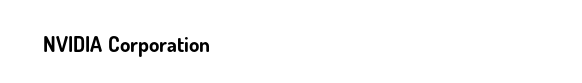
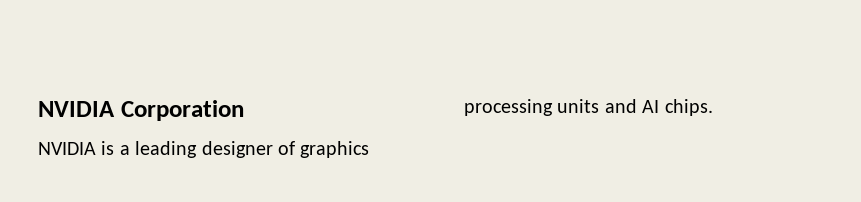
(210, 46) none -> [38,141,370,158] [464,99,713,116] // NVIDIA is a leading designer of graphics processing units and AI chips.

